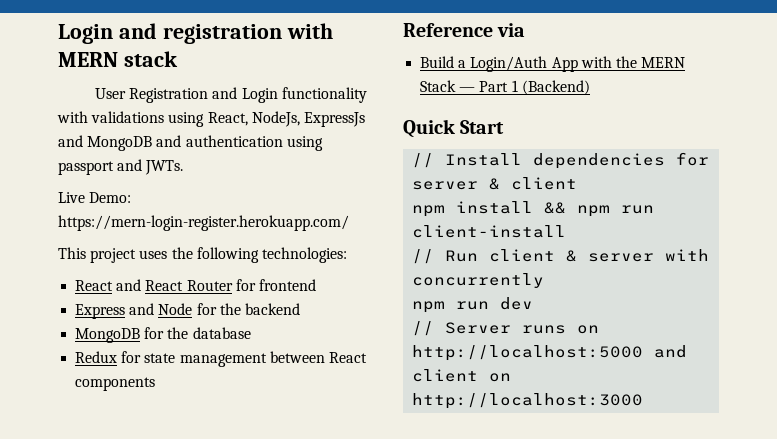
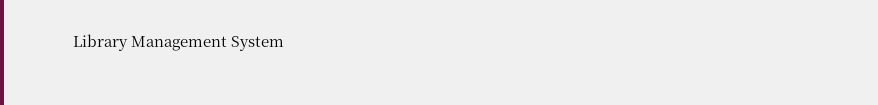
[58,23,333,44] [58,51,178,67] [94,87,367,103] [57,111,365,127] [58,135,323,151] [58,159,184,175] [58,192,132,203] [58,215,349,231] [58,247,347,263] [75,279,316,291] [75,303,300,319] [75,327,251,343] [75,351,367,367] [75,377,156,391] [403,23,526,37] [420,56,686,72] [420,80,590,95] [403,119,505,138] [412,152,710,169] [412,177,578,190] [412,201,655,217] [412,225,567,238] [412,249,710,264] [412,273,545,288] [412,297,534,313] [412,321,600,336] [412,345,688,361] [412,369,512,382] [412,393,644,409] Login and registration with MERN stack // User Registration and Login functionality with validations using React, NodeJs, ExpressJs and MongoDB and authentication using passport and JWTs. // Live Demo: https://mern-login-register.herokuapp.com/ // This project uses the following technologies: // React and React Router for frontend // Express and Node for the backend // MongoDB for the database // Redux for state management between React components // Reference via // Build a Login/Auth App with the MERN Stack — Part 1 (Backend) // Quick Start // // Install dependencies for server & client // npm install && npm run client-install // // Run client & server with concurrently // npm run dev // // Server runs on http://localhost:5000 and client on http://localhost:3000 -> [73,34,285,51] Library Management System

